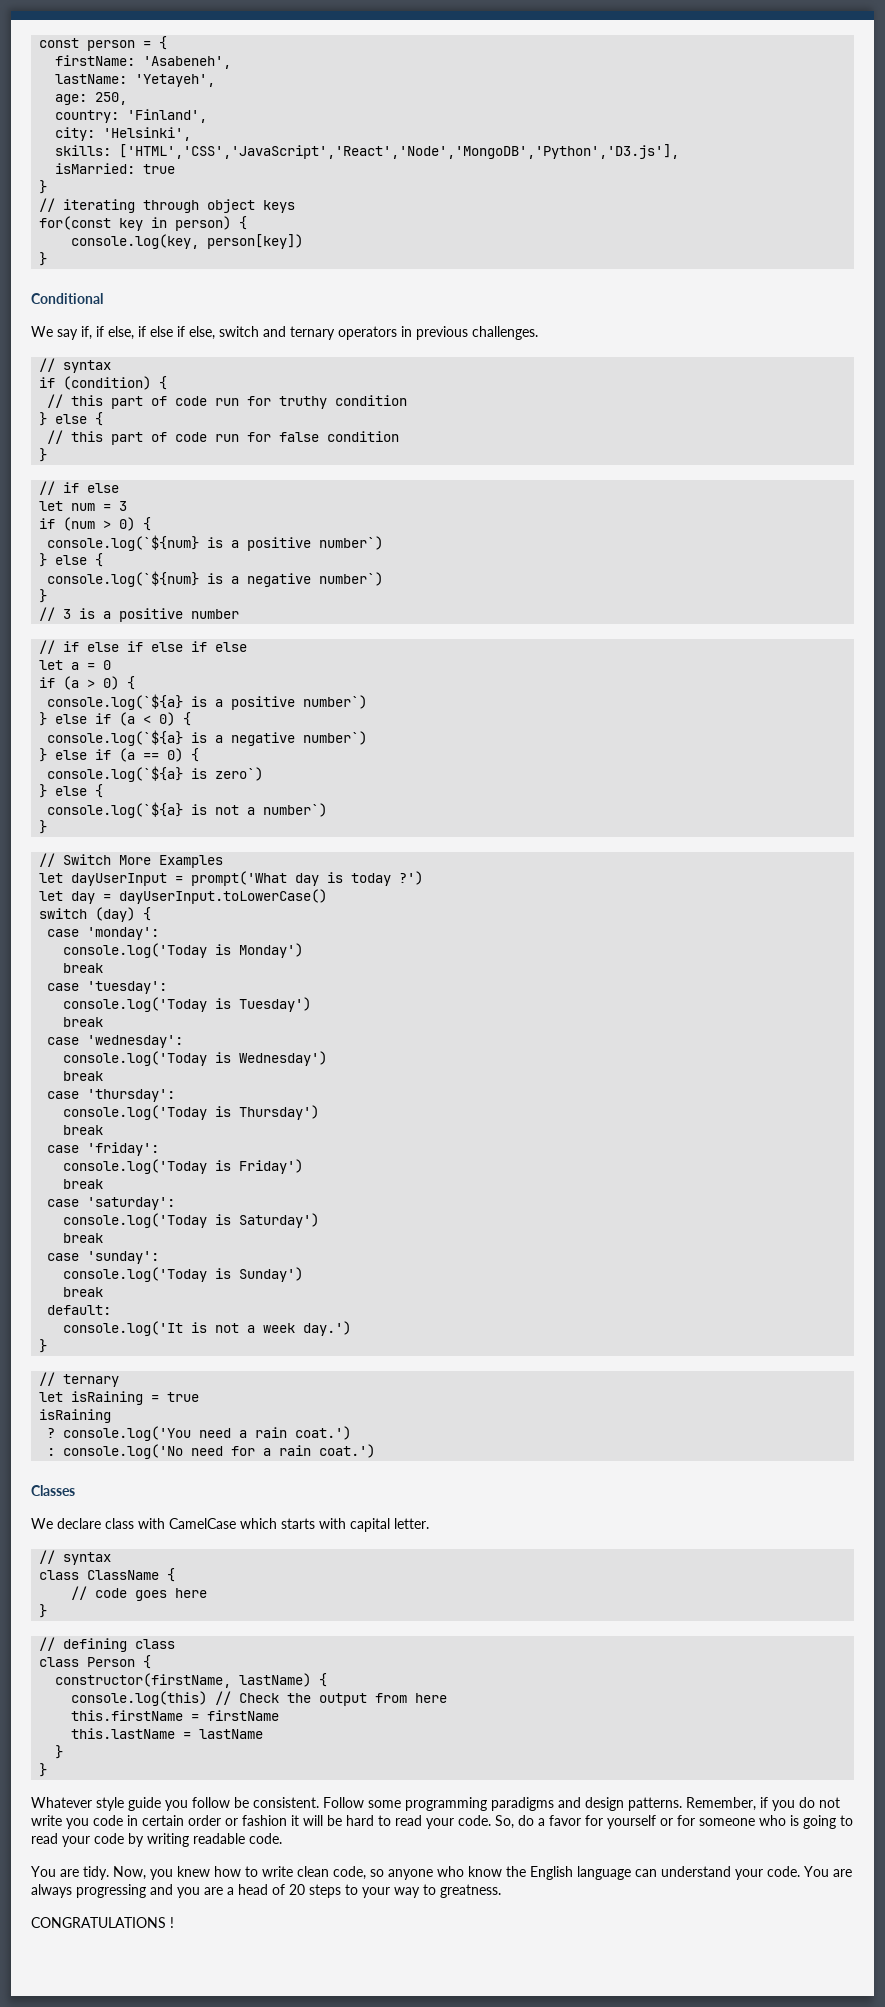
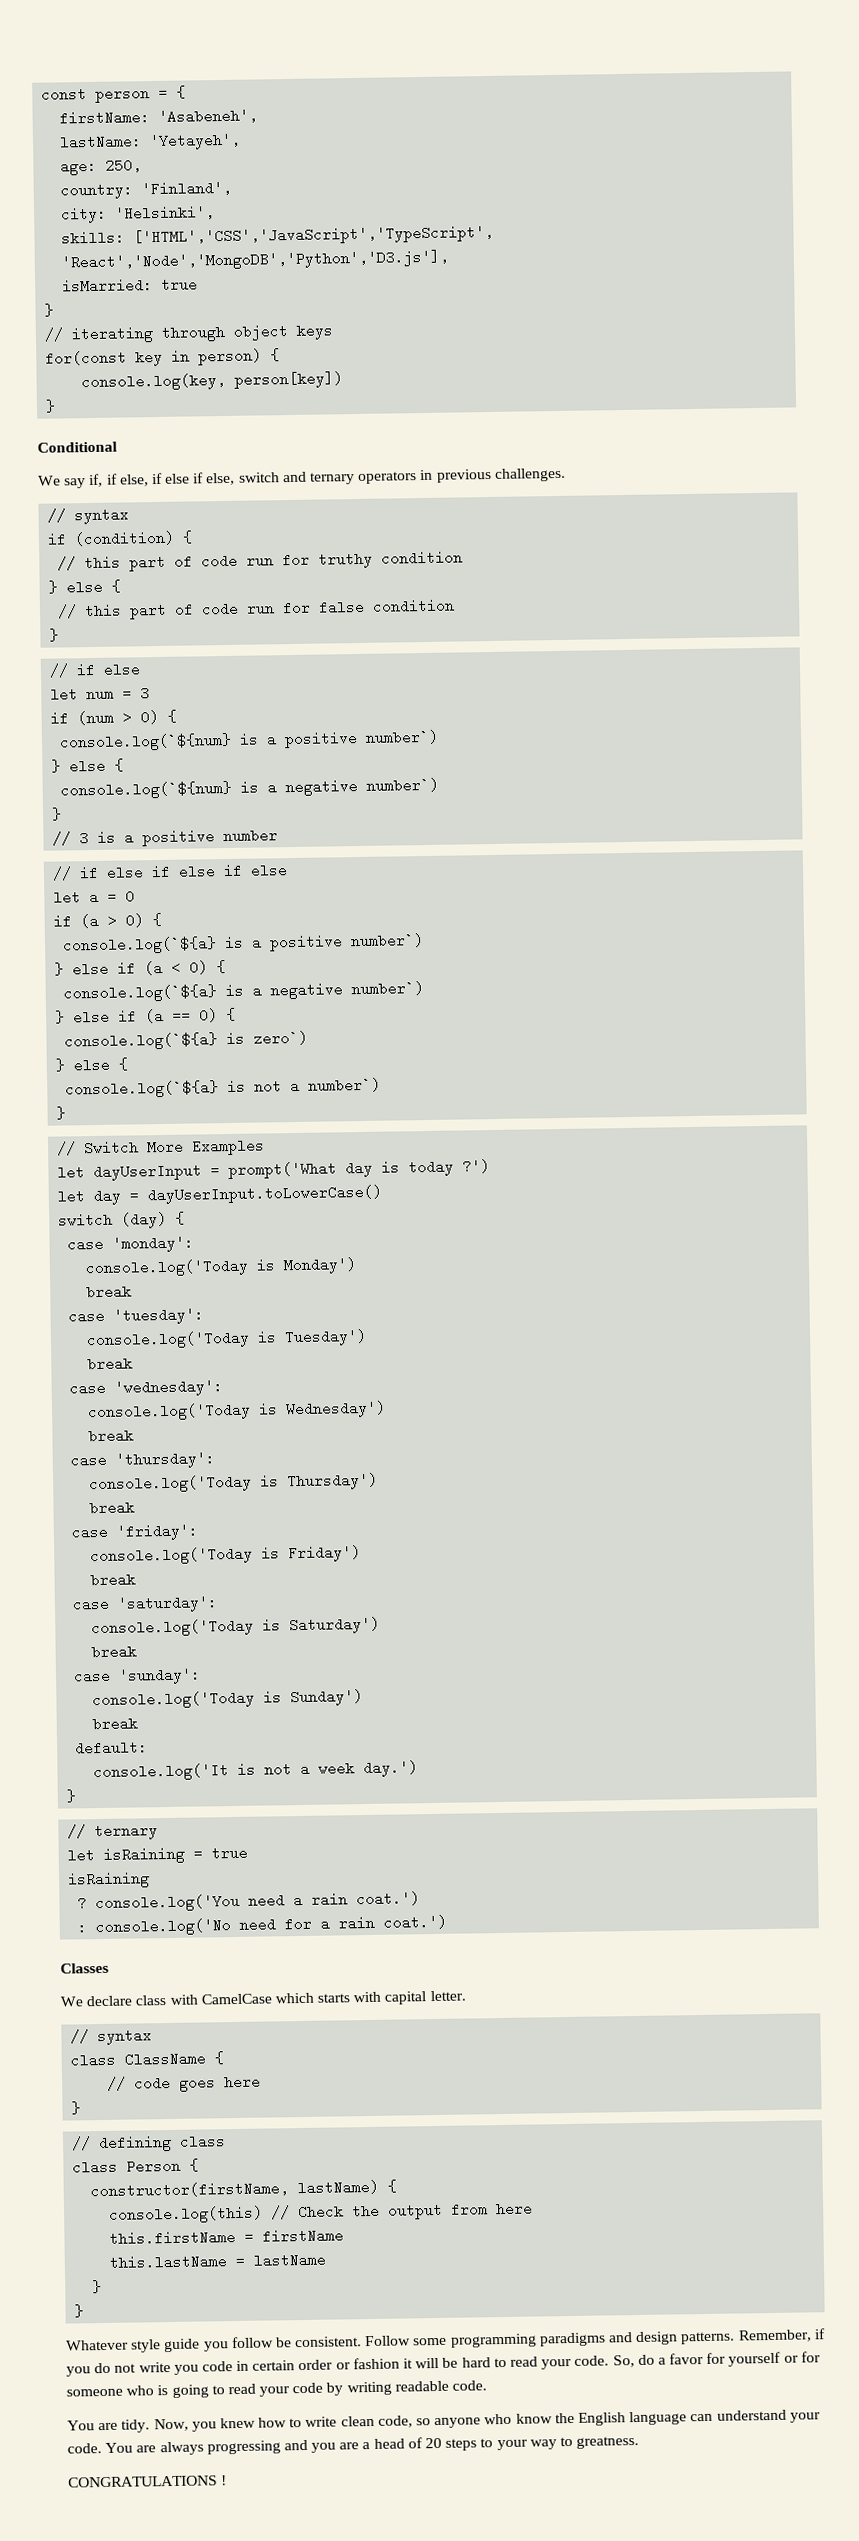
[119,144,680,159] ['HTML','CSS','JavaScript','React','Node','MongoDB','Python','D3.js'], -> [133,224,495,247] [61,249,450,272] ['HTML','CSS','JavaScript','TypeScript', 'React','Node','MongoDB','Python','D3.js'],

